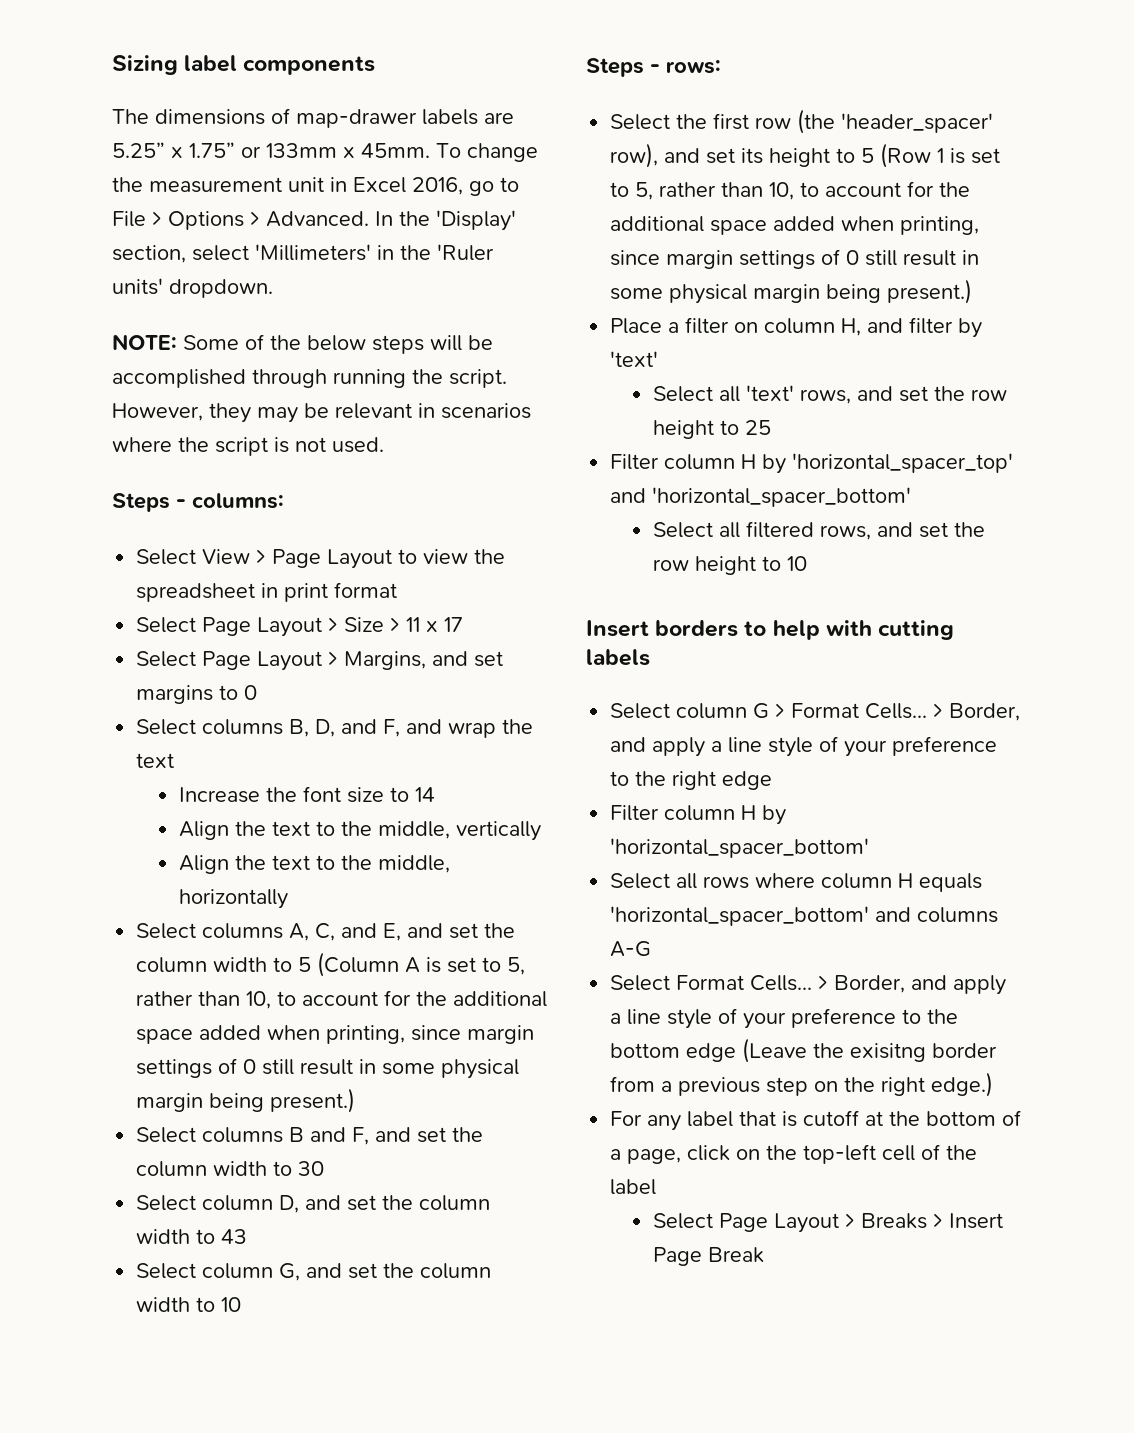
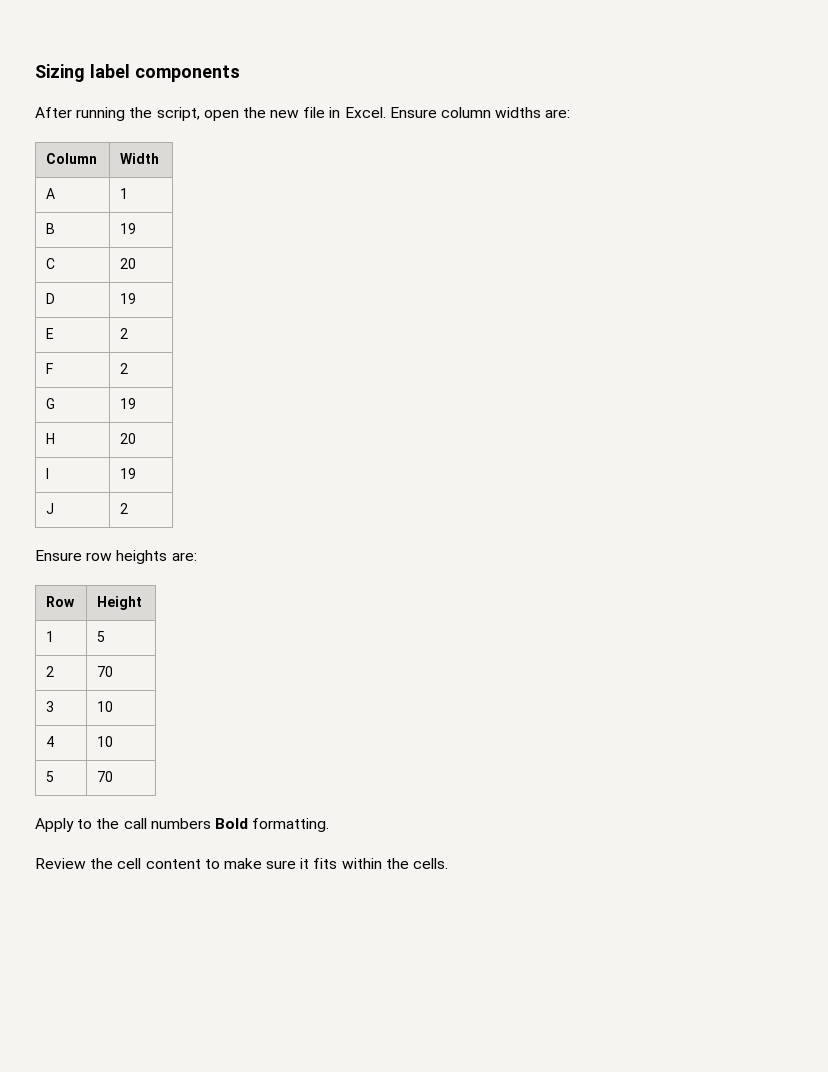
[112,108,514,128] [112,142,538,162] [112,177,519,196] [112,210,516,231] [112,244,494,263] [112,278,273,298] [112,334,493,354] [112,369,507,388] [112,403,531,423] [112,437,384,456] [112,493,284,512] [136,549,506,569] [136,582,398,602] [136,617,464,637] [136,651,504,671] [136,685,258,704] [136,719,534,738] [136,753,175,768] [179,786,436,803] [179,821,542,841] [179,855,451,874] [179,889,289,909] [136,923,516,941] [136,952,526,977] [136,990,548,1009] [136,1025,535,1044] [136,1058,520,1079] [136,1088,356,1113] [136,1127,484,1145] [136,1161,325,1177] [136,1195,491,1213] [136,1229,248,1244] [136,1263,492,1281] [136,1297,242,1312] [586,58,721,77] [610,109,994,134] [610,143,1001,168] [610,181,971,200] [610,216,980,235] [610,249,980,269] [610,279,973,304] [610,317,983,338] [610,351,659,367] [653,385,1008,404] [653,420,772,439] [610,453,1014,474] [610,487,912,507] [653,521,986,540] [653,556,808,575] [586,620,955,640] [586,649,650,666] [610,703,1021,721] [610,736,998,757] [610,771,773,790] [610,805,787,825] [610,838,870,858] [610,873,983,892] [610,906,999,926] [610,941,652,957] [610,975,1007,995] [610,1008,959,1029] [610,1038,998,1063] [610,1072,994,1097] [610,1110,1022,1131] [610,1144,978,1164] [610,1179,657,1195] [653,1213,1004,1233] [653,1247,765,1266] The dimensions of map-drawer labels are 5.25” x 1.75” or 133mm x 45mm. To change the measurement unit in Excel 2016, go to File > Options > Advanced. In the 'Display' section, select 'Millimeters' in the 'Ruler units' dropdown. // NOTE: Some of the below steps will be accomplished through running the script. However, they may be relevant in scenarios where the script is not used. // Steps - columns: // Select View > Page Layout to view the spreadsheet in print format // Select Page Layout > Size > 11 x 17 // Select Page Layout > Margins, and set margins to 0 // Select columns B, D, and F, and wrap the text // Increase the font size to 14 // Align the text to the middle, vertically // Align the text to the middle, horizontally // Select columns A, C, and E, and set the column width to 5 (Column A is set to 5, rather than 10, to account for the additional space added when printing, since margin settings of 0 still result in some physical margin being present.) // Select columns B and F, and set the column width to 30 // Select column D, and set the column width to 43 // Select column G, and set the column width to 10 // Steps - rows: // Select the first row (the 'header_spacer' row), and set its height to 5 (Row 1 is set to 5, rather than 10, to account for the additional space added when printing, since margin settings of 0 still result in some physical margin being present.) // Place a filter on column H, and filter by 'text' // Select all 'text' rows, and set the row height to 25 // Filter column H by 'horizontal_spacer_top' and 'horizontal_spacer_bottom' // Select all filtered rows, and set the row height to 10 // Insert borders to help with cutting labels // Select column G > Format Cells... > Border, and apply a line style of your preference to the right edge // Filter column H by 'horizontal_spacer_bottom' // Select all rows where column H equals 'horizontal_spacer_bottom' and columns A-G // Select Format Cells... > Border, and apply a line style of your preference to the bottom edge (Leave the exisitng border from a previous step on the right edge.) // For any label that is cutoff at the bottom of a page, click on the top-left cell of the label // Select Page Layout > Breaks > Insert Page Break -> [35,107,571,121] [46,153,98,164] [120,153,160,164] [46,188,56,199] [120,188,129,199] [46,223,56,234] [120,223,137,234] [46,258,56,269] [120,258,137,269] [46,293,56,304] [120,293,137,304] [46,328,55,339] [120,328,129,339] [46,363,54,374] [120,363,129,374] [46,398,56,409] [120,398,137,409] [46,433,56,444] [120,433,137,444] [46,468,50,479] [120,468,137,479] [46,503,55,514] [120,503,129,514] [35,550,197,564] [46,596,76,607] [97,596,143,610] [46,631,55,642] [97,631,106,642] [46,666,55,677] [97,666,114,677] [46,701,55,712] [97,701,114,712] [46,736,55,747] [97,736,114,747] [46,771,55,782] [97,771,114,782] [35,818,330,832] [35,858,449,869] After running the script, open the new file in Excel. Ensure column widths are: // Column | Width // A | 1 // B | 19 // C | 20 // D | 19 // E | 2 // F | 2 // G | 19 // H | 20 // I | 19 // J | 2 // Ensure row heights are: // Row | Height // 1 | 5 // 2 | 70 // 3 | 10 // 4 | 10 // 5 | 70 // Apply to the call numbers Bold formatting. // Review the cell content to make sure it fits within the cells.

